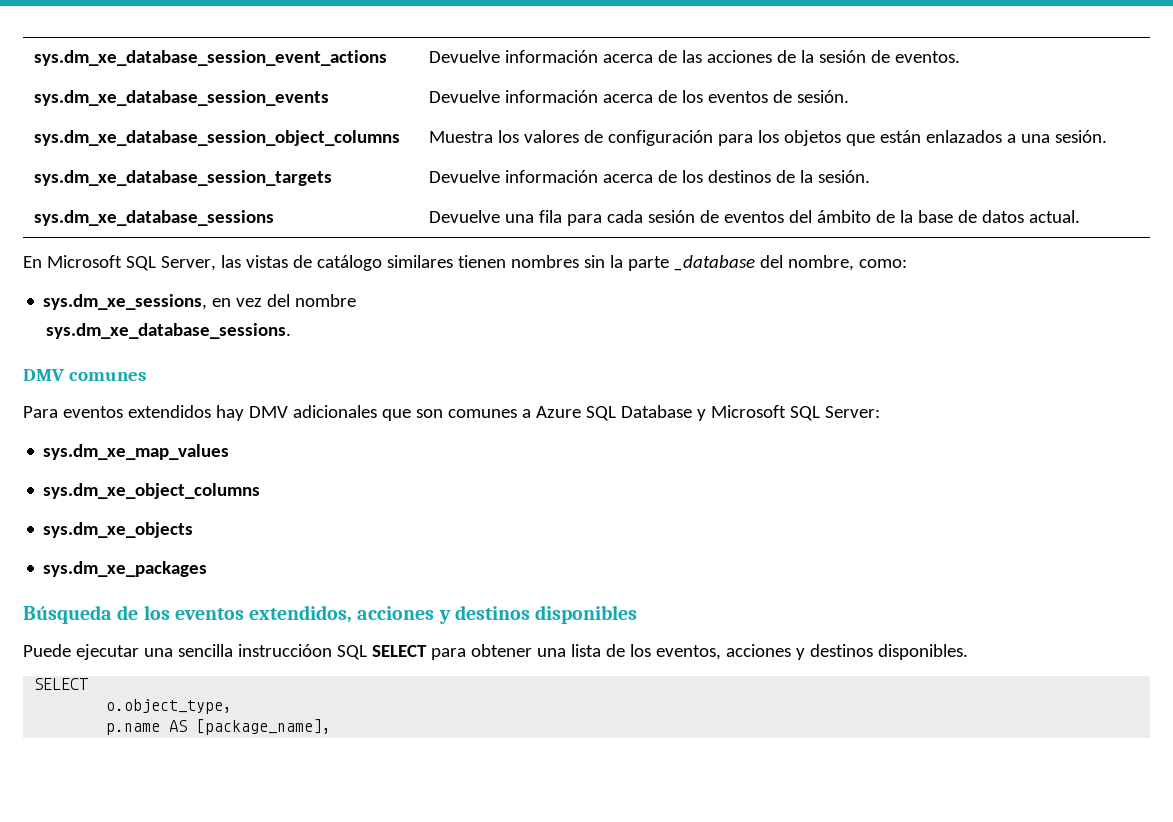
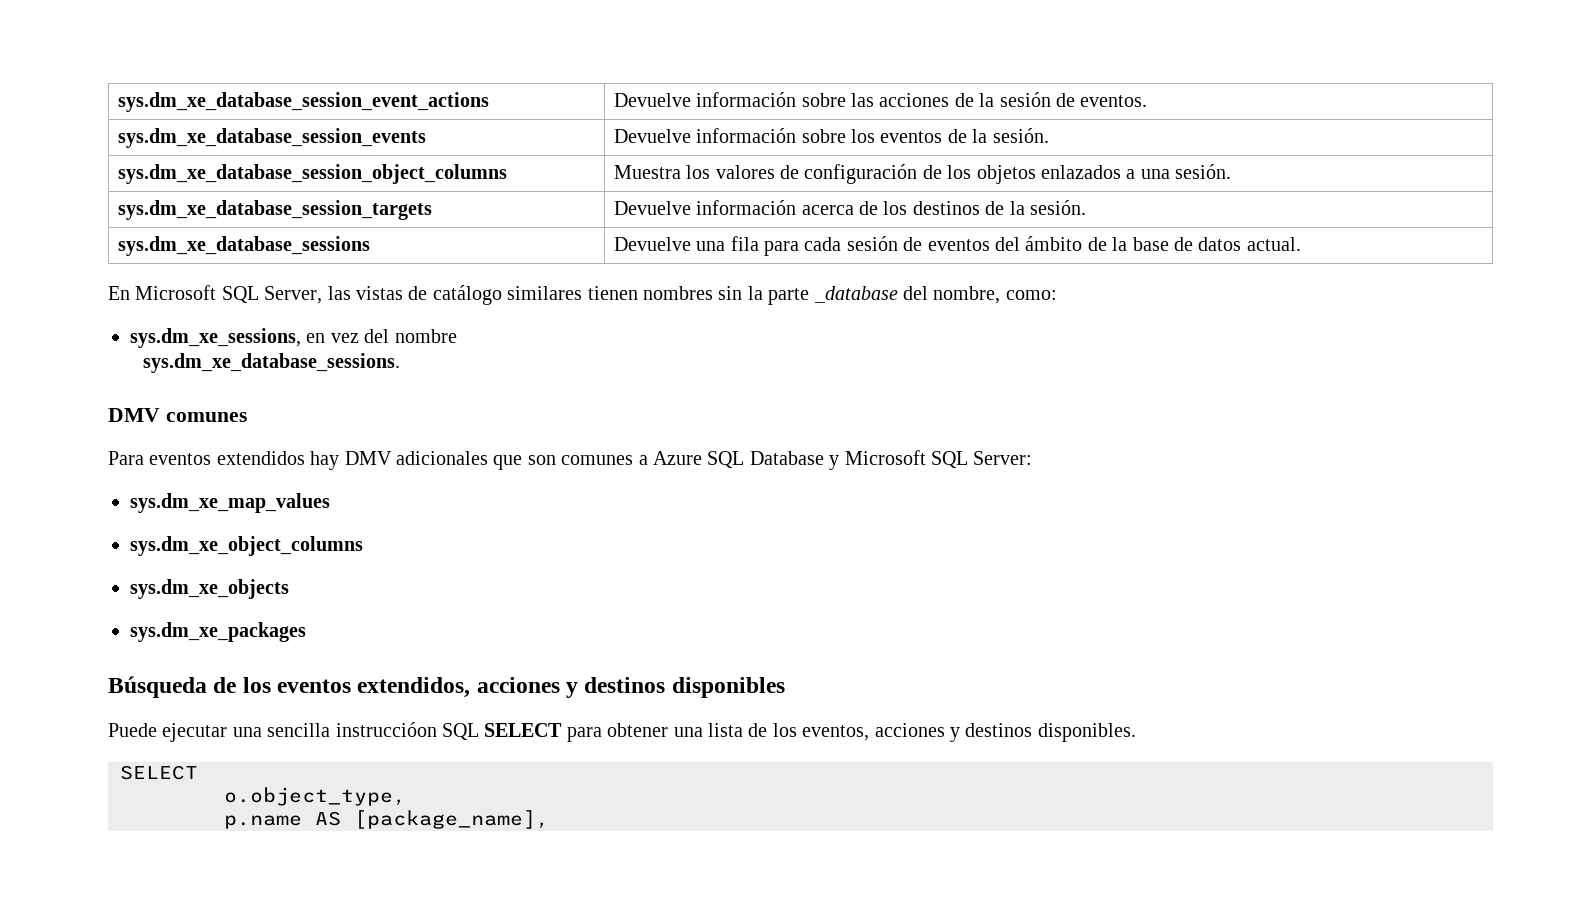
[603,50,678,63] acerca de -> [801,93,846,107] sobre
[603,90,678,103] acerca de -> [801,129,846,143] sobre
(793, 96) none -> [972,129,988,143] la
[718,134,754,146] para -> [922,165,942,179] de
[846,130,922,146] que están -> (1036, 174) none

